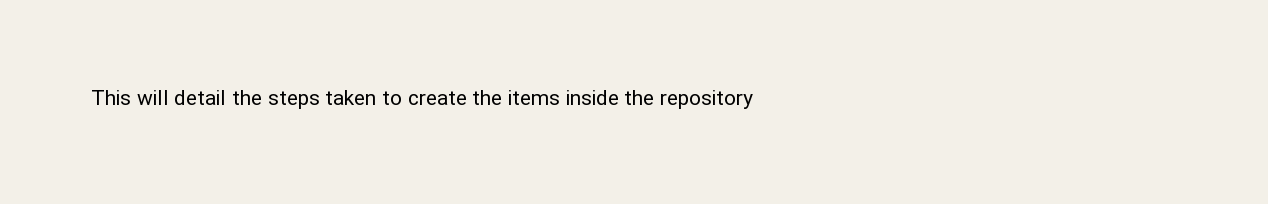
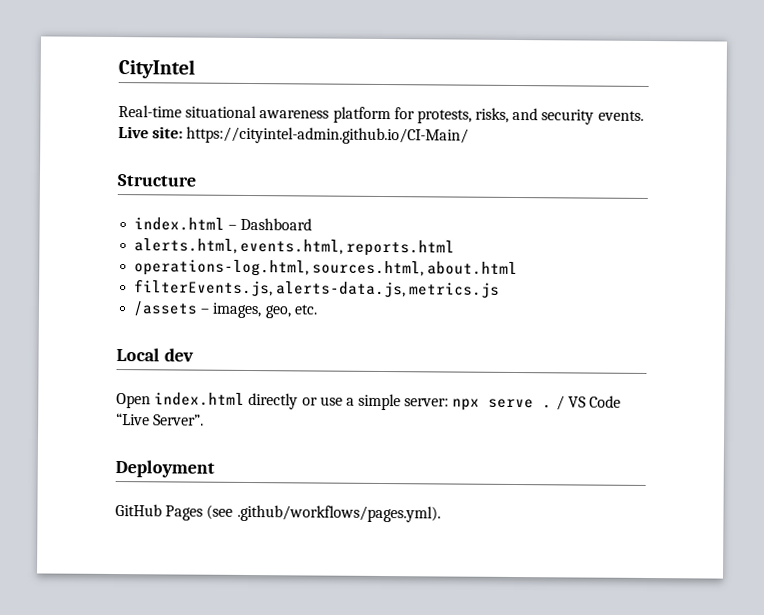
[91,90,754,109] This will detail the steps taken to create the items inside the repository -> [118,59,195,79] [118,105,644,125] [118,126,470,145] [117,174,196,187] [134,217,313,231] [134,238,456,257] [134,259,519,277] [134,279,501,298] [133,301,318,319] [116,348,194,362] [116,392,622,411] [116,413,205,426] [115,460,215,478] [115,504,441,523] CityIntel // Real-time situational awareness platform for protests, risks, and security events. Live site: https://cityintel-admin.github.io/CI-Main/ // Structure // index.html – Dashboard // alerts.html, events.html, reports.html // operations-log.html, sources.html, about.html // filterEvents.js, alerts-data.js, metrics.js // /assets – images, geo, etc. // Local dev // Open index.html directly or use a simple server: npx serve . / VS Code “Live Server”. // Deployment // GitHub Pages (see .github/workflows/pages.yml).

